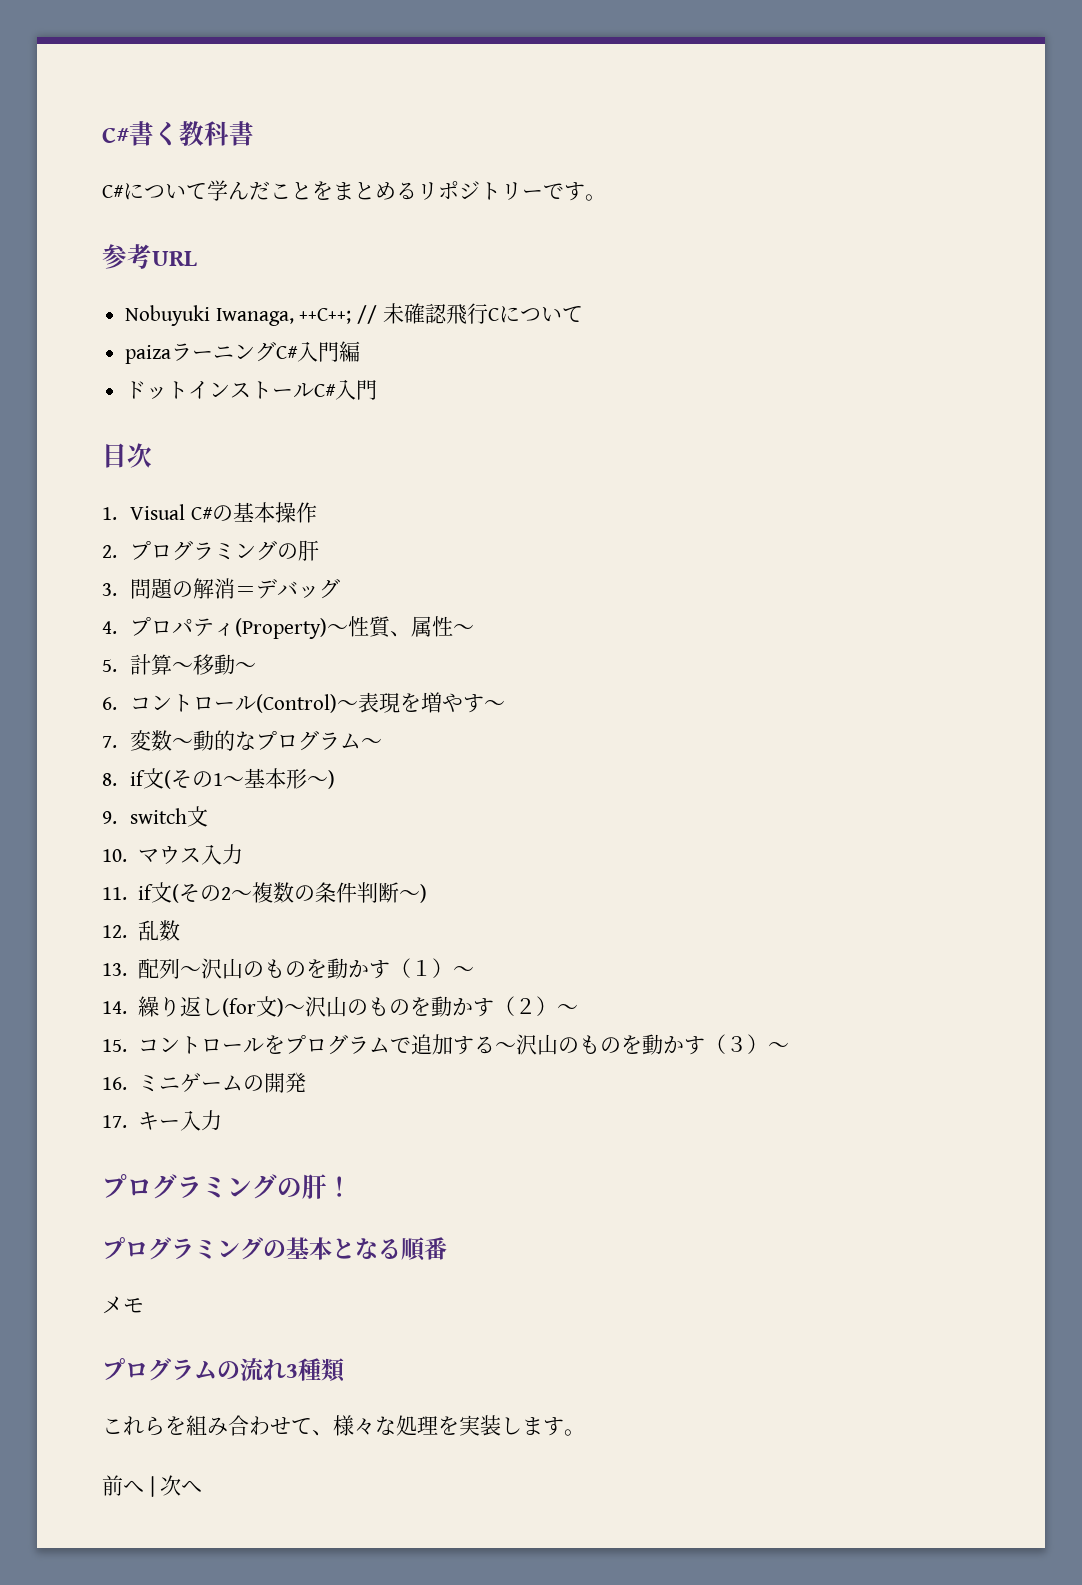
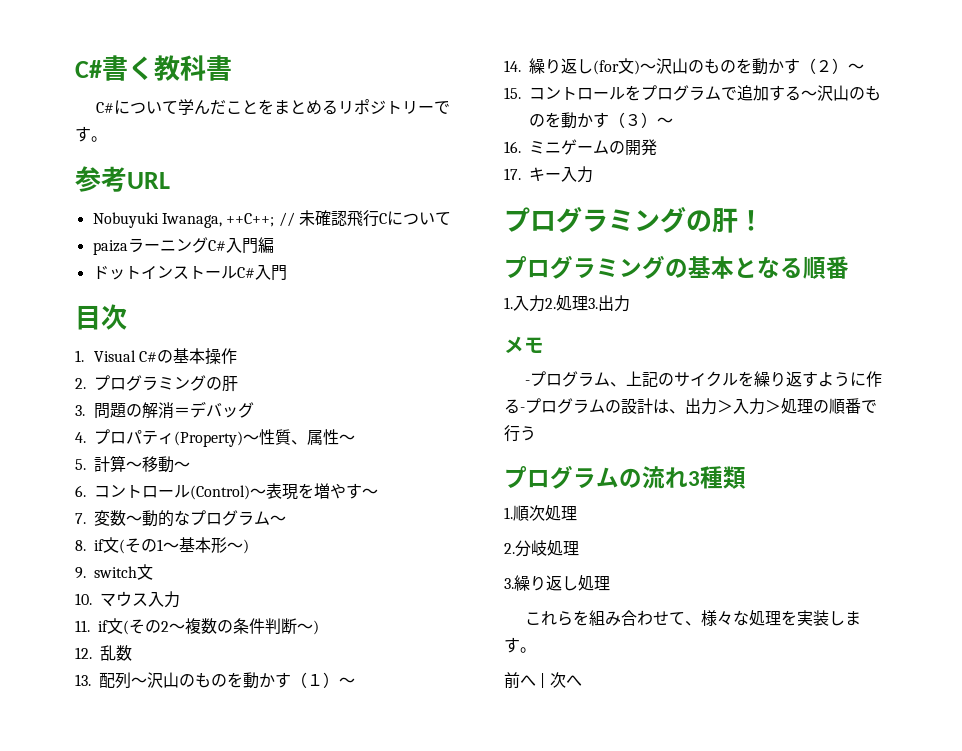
[102,1296,144,1314] メモ -> [504,295,630,312] [504,336,544,353] [525,371,883,387] [504,398,877,415] [504,425,536,442] 1.入力2.処理3.出力 // メモ // -プログラム、上記のサイクルを繰り返すように作る-プログラムの設計は、出力＞入力＞処理の順番で行う
(345, 1370) none -> [504,505,577,521] [504,540,579,557] [504,575,610,591] // 1.順次処理 // 2.分岐処理 // 3.繰り返し処理

